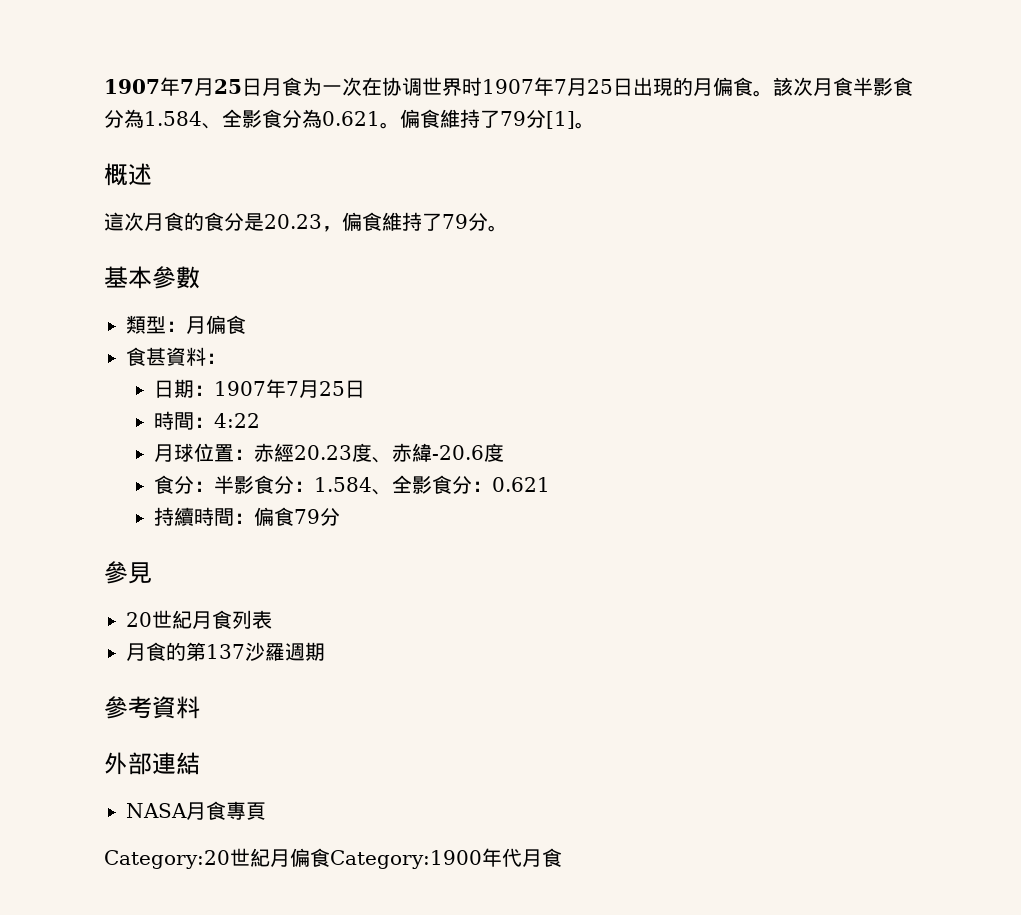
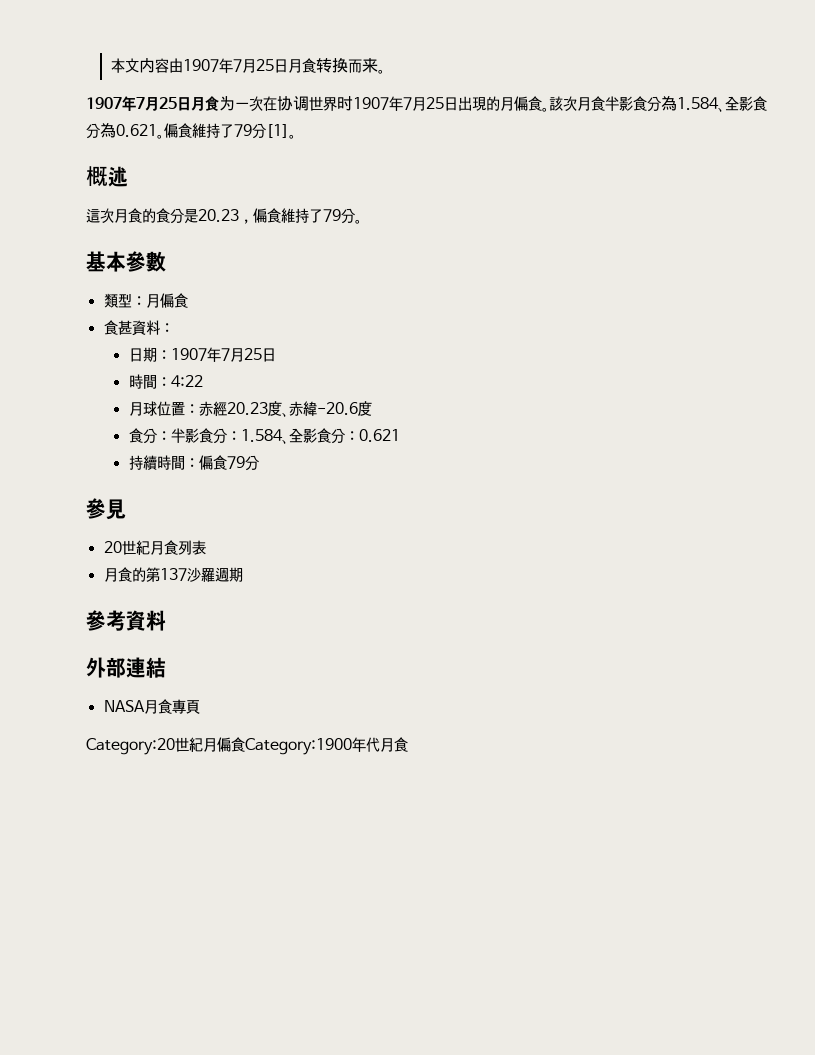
(104, 86) none -> [111,58,386,74] 本文内容由1907年7月25日月食转换而来。 //

